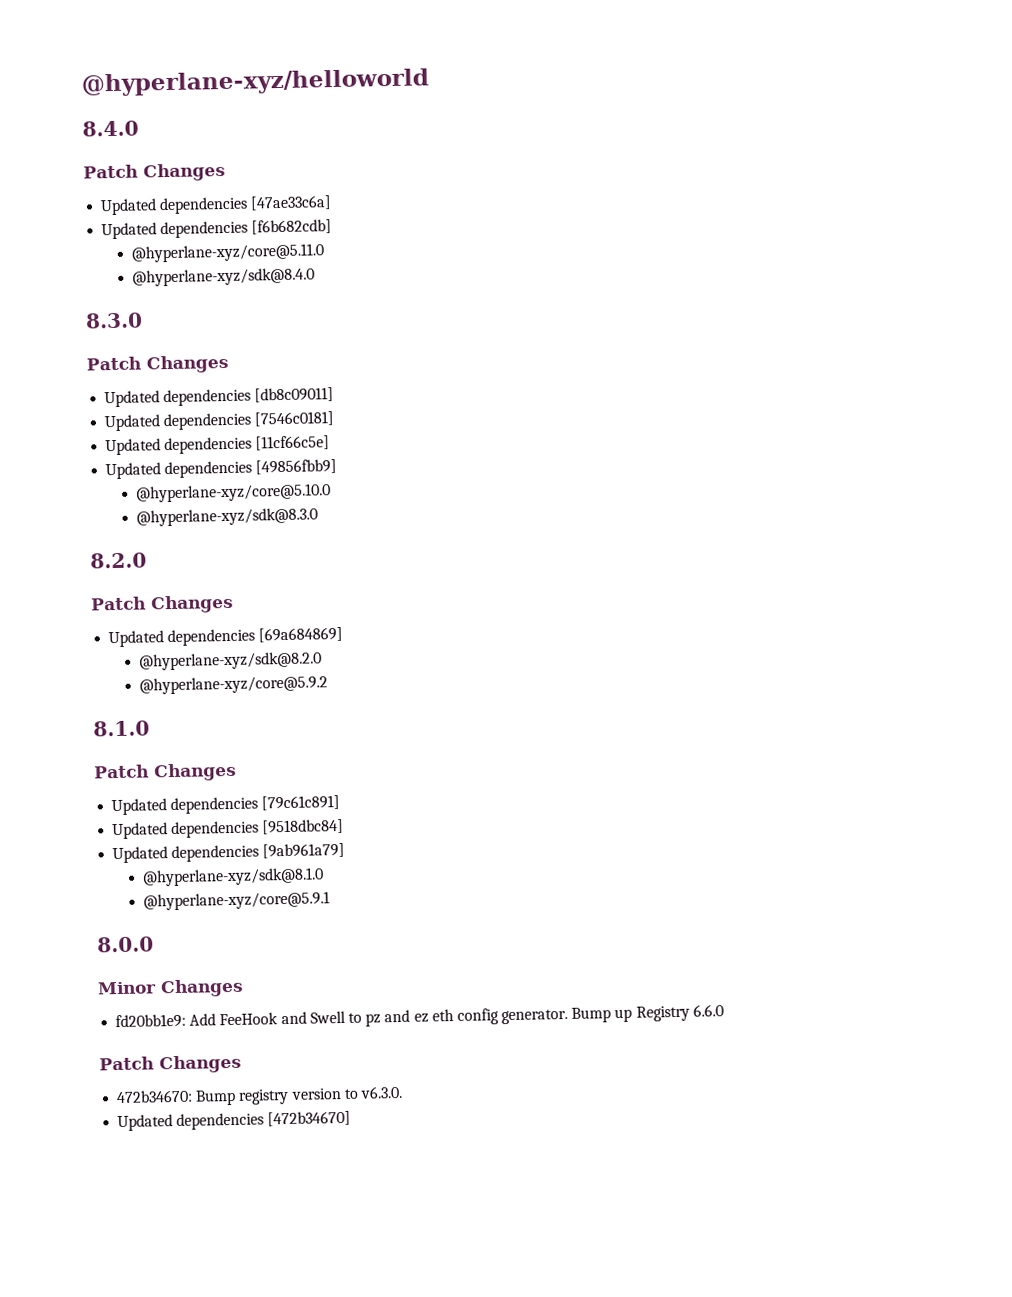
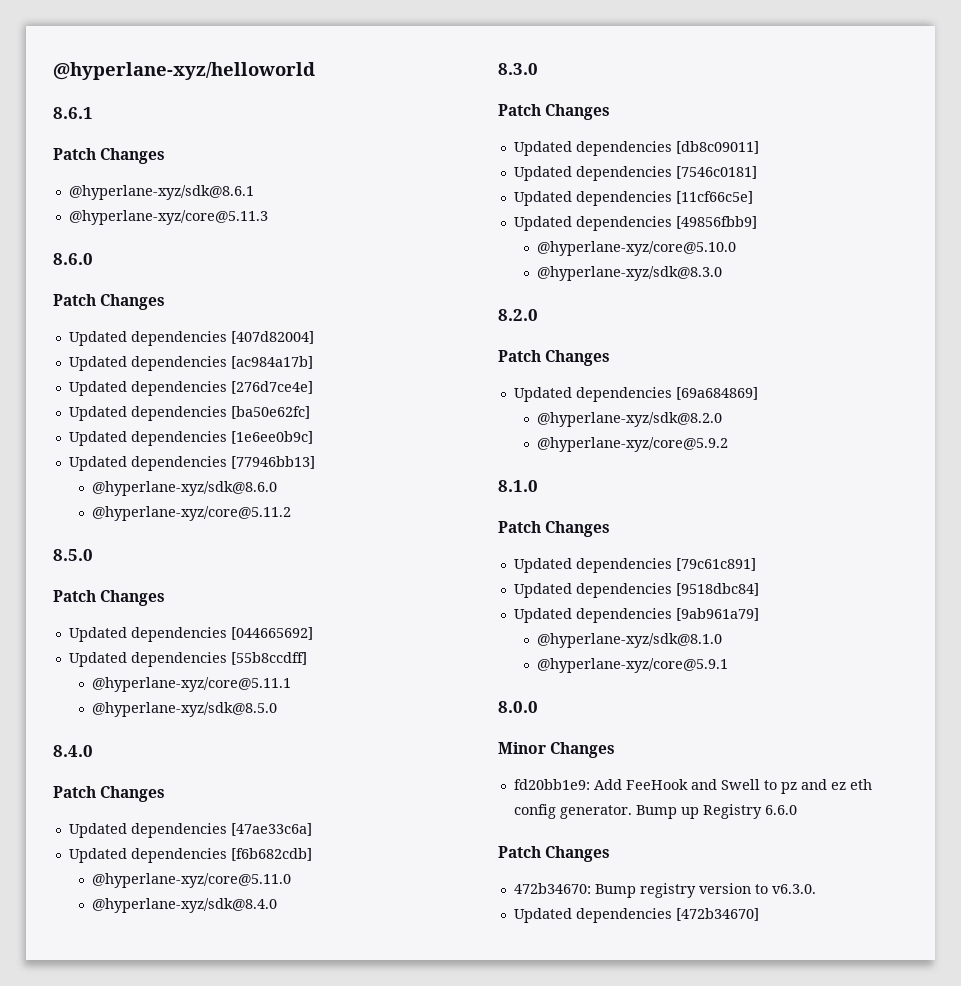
(429, 82) none -> [53,107,93,119] [53,148,166,164] [68,185,254,200] [68,210,268,225] [53,253,93,265] [53,294,166,310] [68,331,314,346] [68,356,313,371] [68,381,313,396] [68,406,310,421] [68,431,313,446] [68,456,315,471] [92,481,278,496] [92,506,292,521] [53,549,93,561] [53,590,166,606] [68,627,313,642] [68,652,307,667] [92,677,292,692] [92,702,278,717] // 8.6.1 // Patch Changes // @hyperlane-xyz/sdk@8.6.1 // @hyperlane-xyz/core@5.11.3 // 8.6.0 // Patch Changes // Updated dependencies [407d82004] // Updated dependencies [ac984a17b] // Updated dependencies [276d7ce4e] // Updated dependencies [ba50e62fc] // Updated dependencies [1e6ee0b9c] // Updated dependencies [77946bb13] // @hyperlane-xyz/sdk@8.6.0 // @hyperlane-xyz/core@5.11.2 // 8.5.0 // Patch Changes // Updated dependencies [044665692] // Updated dependencies [55b8ccdff] // @hyperlane-xyz/core@5.11.1 // @hyperlane-xyz/sdk@8.5.0

